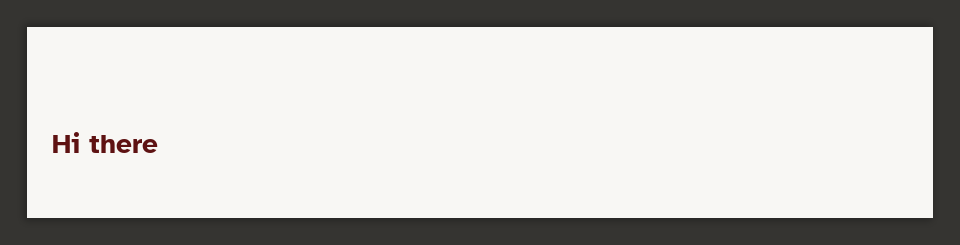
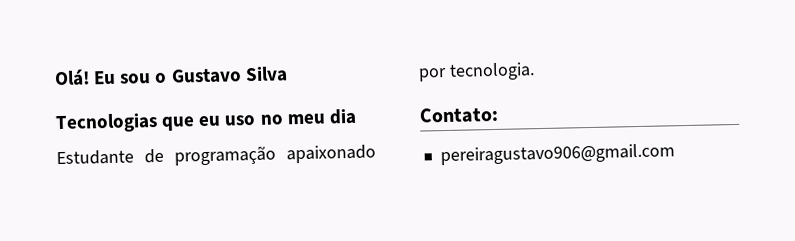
[52,132,158,153] Hi there -> [54,66,288,87] [55,108,357,134] [56,144,376,166] [418,62,535,82] [419,106,499,124] [439,143,675,166] Olá! Eu sou o Gustavo Silva // Tecnologias que eu uso no meu dia // Estudante de programação apaixonado por tecnologia. // Contato: // pereiragustavo906@gmail.com

